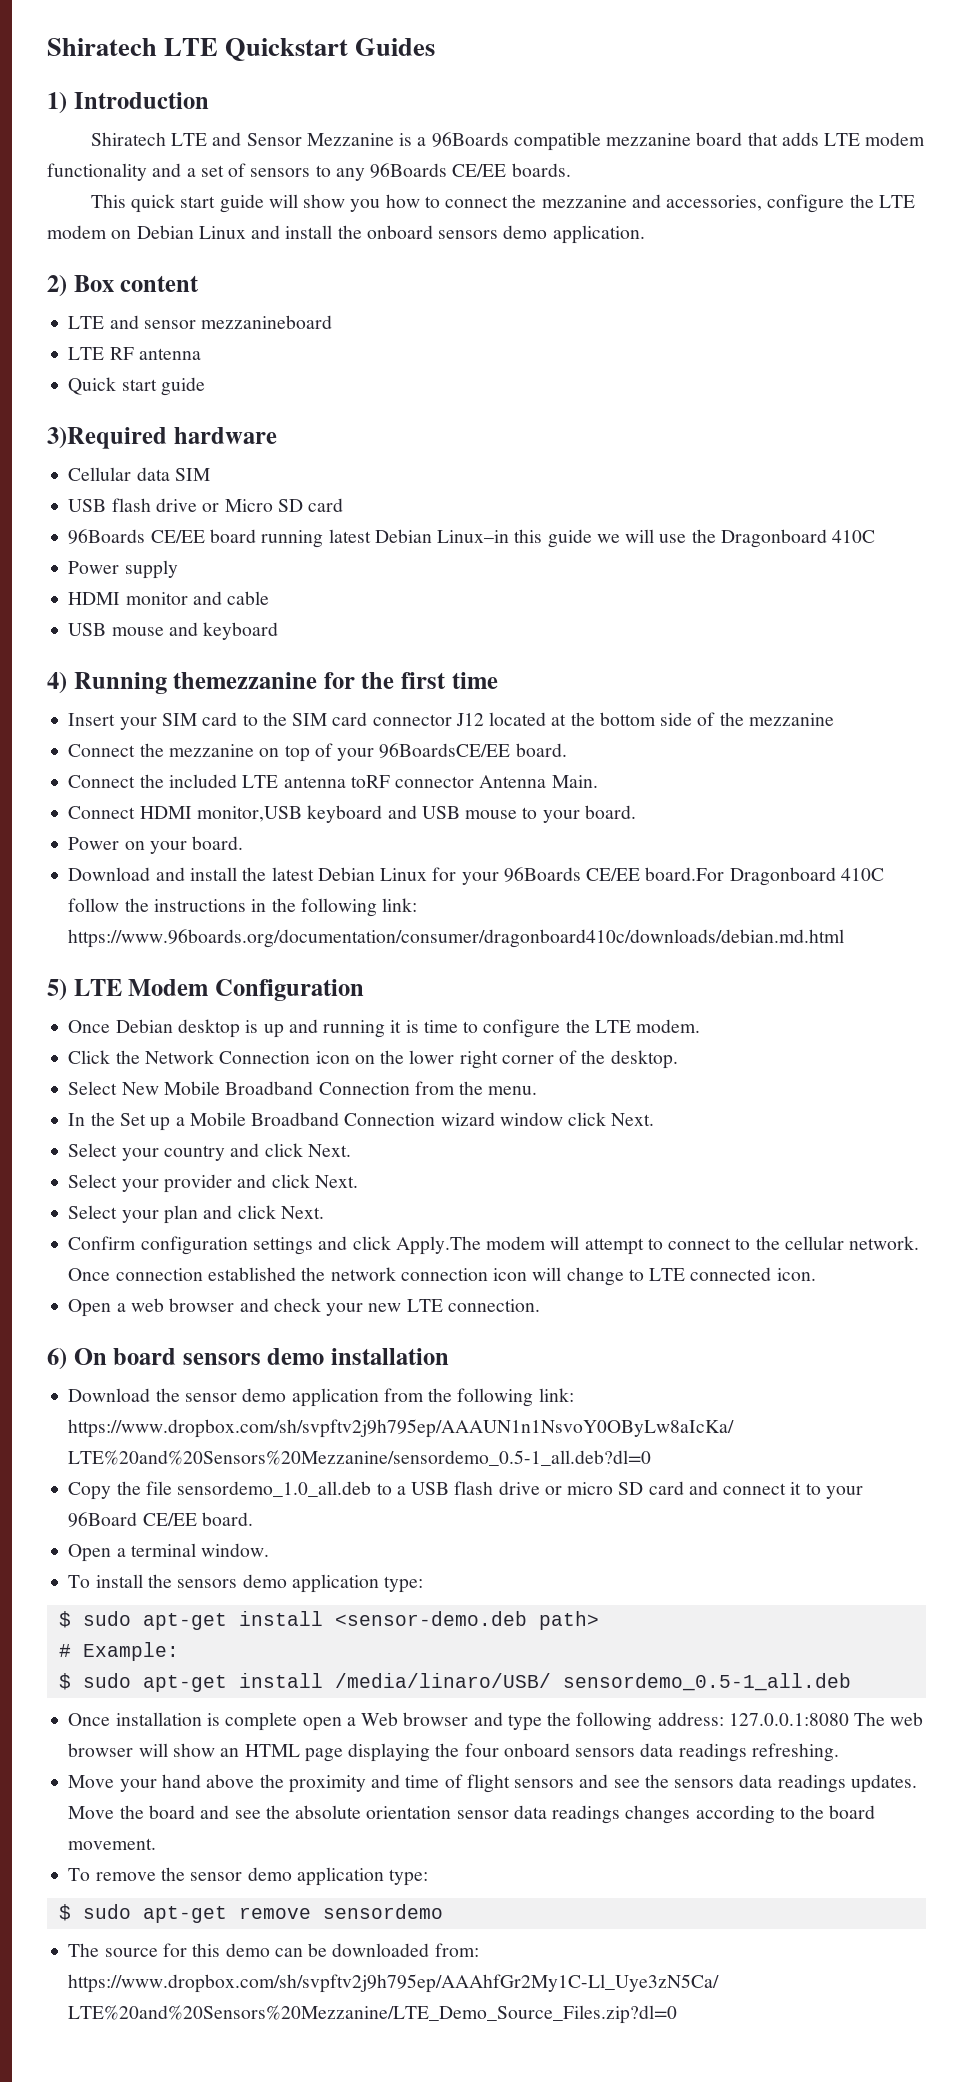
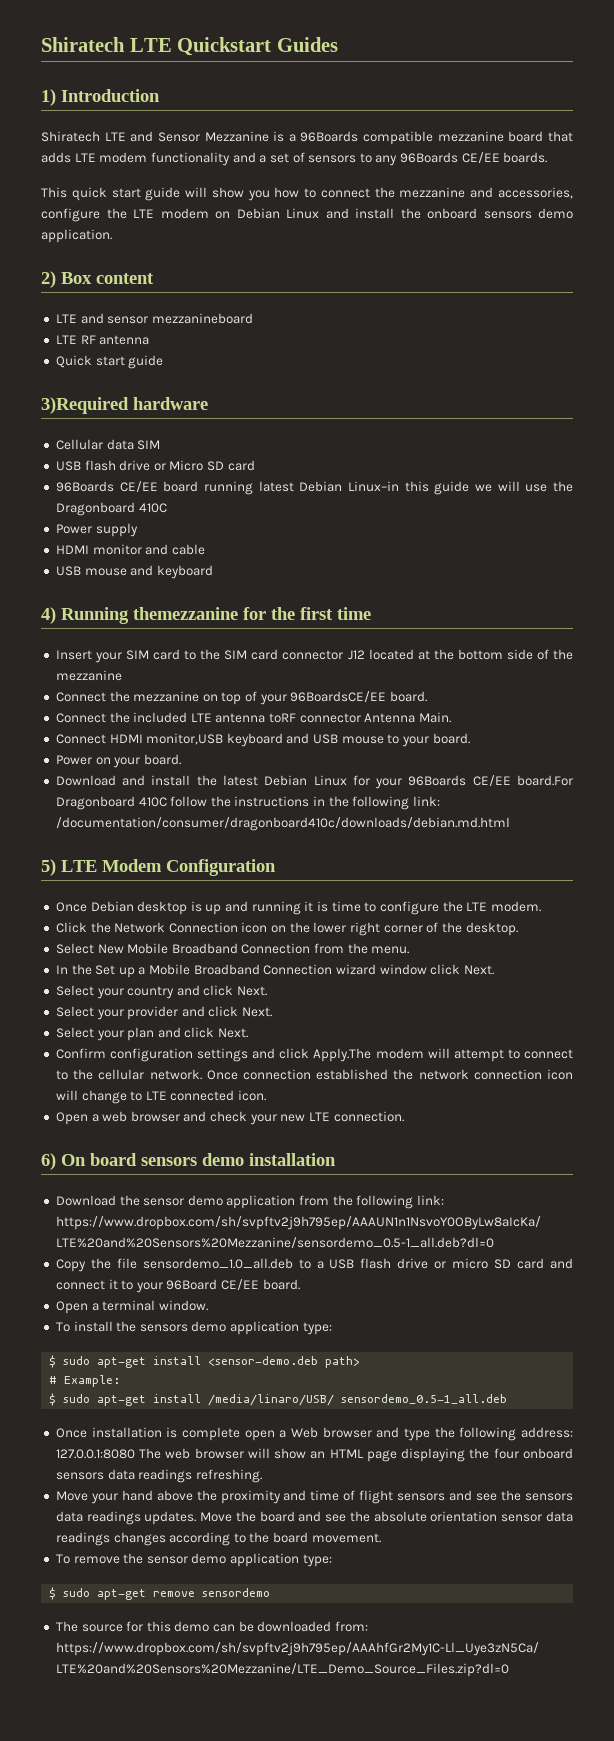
[68,929,845,948] https://www.96boards.org/documentation/consumer/dragonboard410c/downloads/debian.md.html -> [55,817,510,831] /documentation/consumer/dragonboard410c/downloads/debian.md.html

